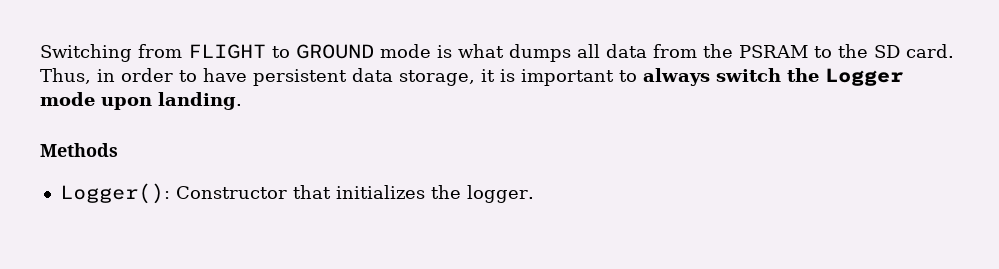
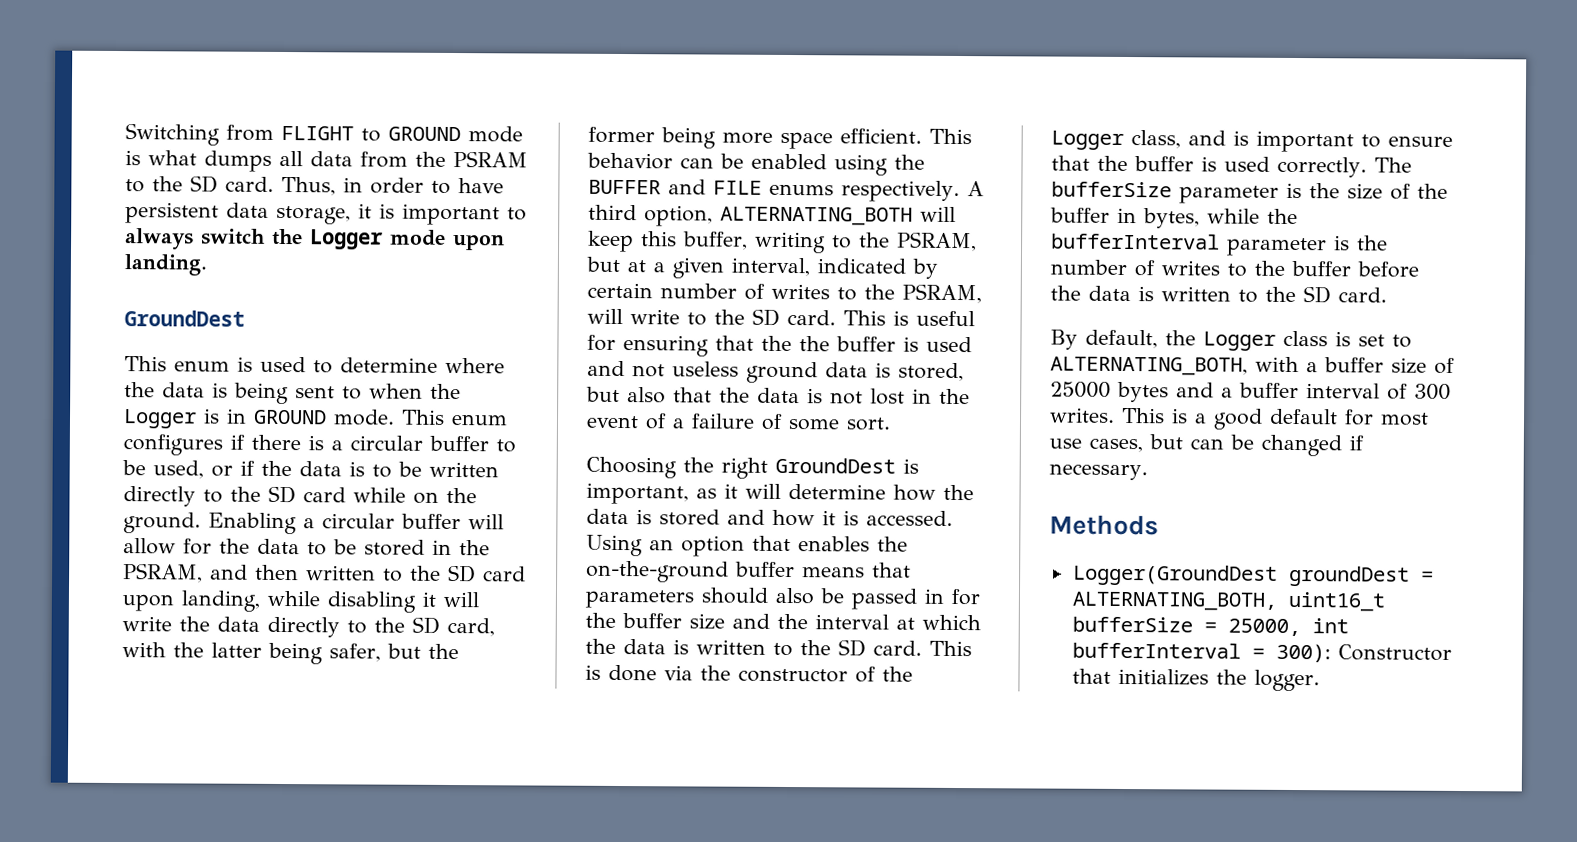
[40,143,118,157] [59,183,170,204] Methods // Logger(): -> [124,310,245,327] [124,356,505,374] [124,382,461,405] [123,408,508,429] [123,434,516,456] [122,460,499,479] [123,485,477,507] [123,512,504,535] [123,538,490,556] [123,563,526,583] [122,590,479,613] [122,616,495,638] [122,642,459,665] [588,126,972,150] [587,152,925,176] [588,179,984,203] [588,204,956,227] [588,230,977,254] [586,256,938,279] [587,282,982,304] [587,308,975,327] [587,334,972,357] [587,360,964,384] [586,386,970,405] [586,413,891,431] [586,456,919,479] [586,482,974,505] [586,508,953,527] [586,534,908,557] [586,560,911,583] [585,587,981,610] [585,612,981,631] [585,638,972,657] [585,664,913,683] [1051,130,1453,153] [1051,155,1412,178] [1051,181,1448,204] [1050,207,1298,229] [1051,233,1388,257] [1050,259,1419,278] [1050,285,1387,304] [1050,329,1412,351] [1050,356,1455,376] [1050,381,1451,403] [1049,407,1429,430] [1049,434,1364,457] [1049,463,1148,481] [1049,514,1159,536] [1072,564,1434,587] [1071,591,1385,612] [1071,616,1349,637] [1071,642,1331,663] GroundDest // This enum is used to determine where the data is being sent to when the Logger is in GROUND mode. This enum configures if there is a circular buffer to be used, or if the data is to be written directly to the SD card while on the ground. Enabling a circular buffer will allow for the data to be stored in the PSRAM, and then written to the SD card upon landing, while disabling it will write the data directly to the SD card, with the latter being safer, but the former being more space efficient. This behavior can be enabled using the BUFFER and FILE enums respectively. A third option, ALTERNATING_BOTH will keep this buffer, writing to the PSRAM, but at a given interval, indicated by certain number of writes to the PSRAM, will write to the SD card. This is useful for ensuring that the the buffer is used and not useless ground data is stored, but also that the data is not lost in the event of a failure of some sort. // Choosing the right GroundDest is important, as it will determine how the data is stored and how it is accessed. Using an option that enables the on-the-ground buffer means that parameters should also be passed in for the buffer size and the interval at which the data is written to the SD card. This is done via the constructor of the Logger class, and is important to ensure that the buffer is used correctly. The bufferSize parameter is the size of the buffer in bytes, while the bufferInterval parameter is the number of writes to the buffer before the data is written to the SD card. // By default, the Logger class is set to ALTERNATING_BOTH, with a buffer size of 25000 bytes and a buffer interval of 300 writes. This is a good default for most use cases, but can be changed if necessary. // Methods // Logger(GroundDest groundDest = ALTERNATING_BOTH, uint16_t bufferSize = 25000, int bufferInterval = 300):

